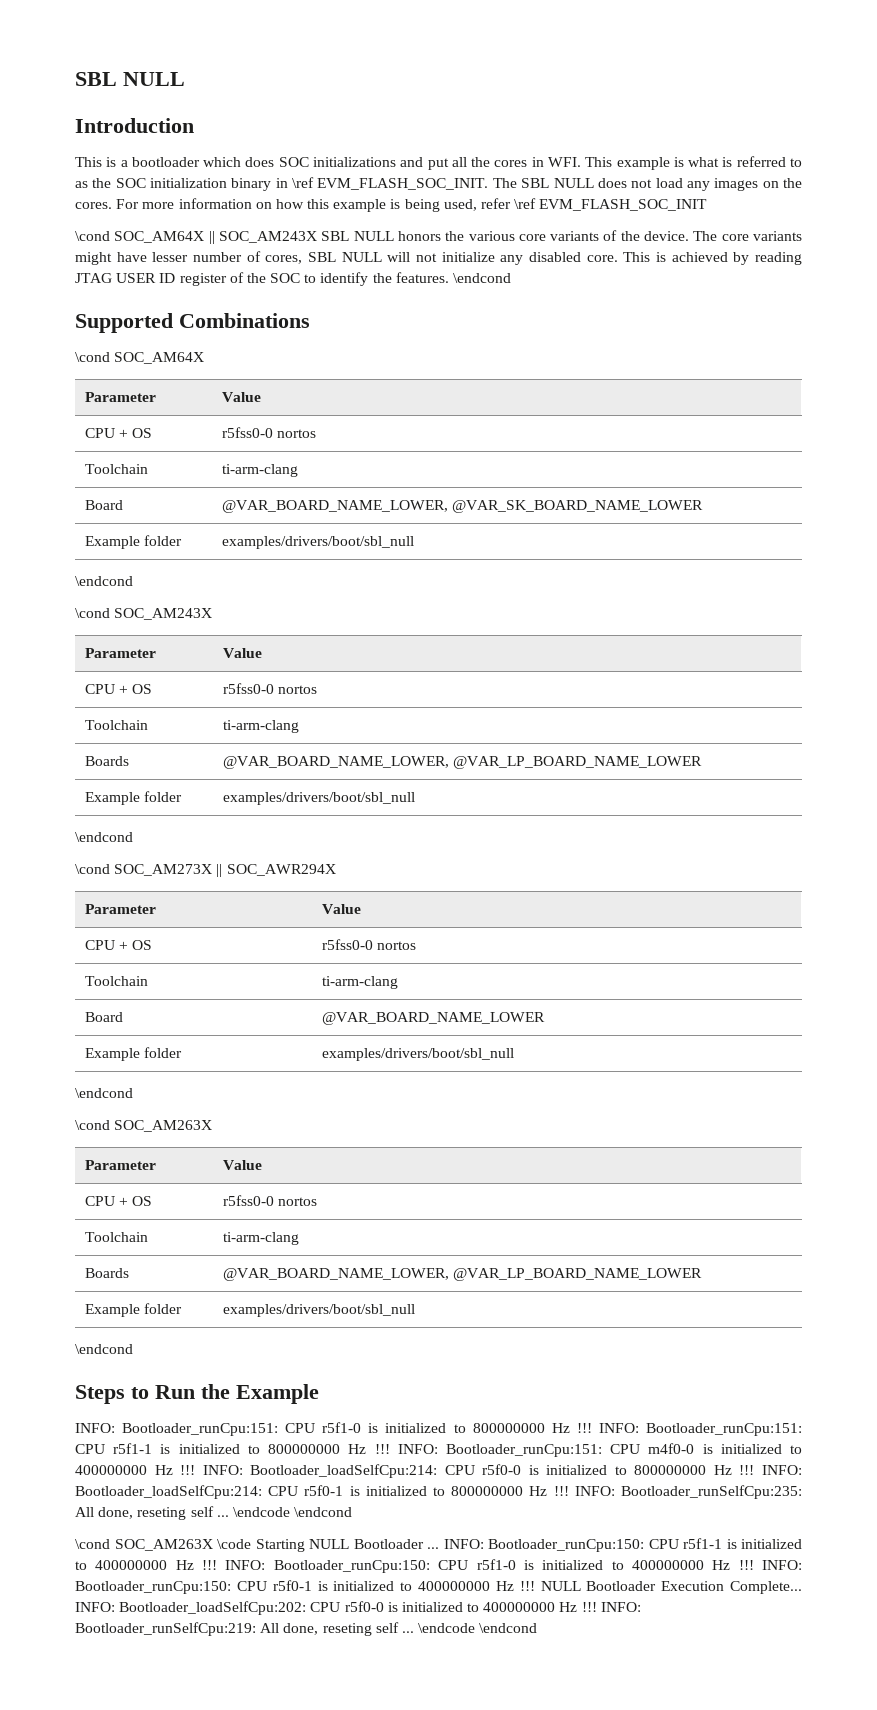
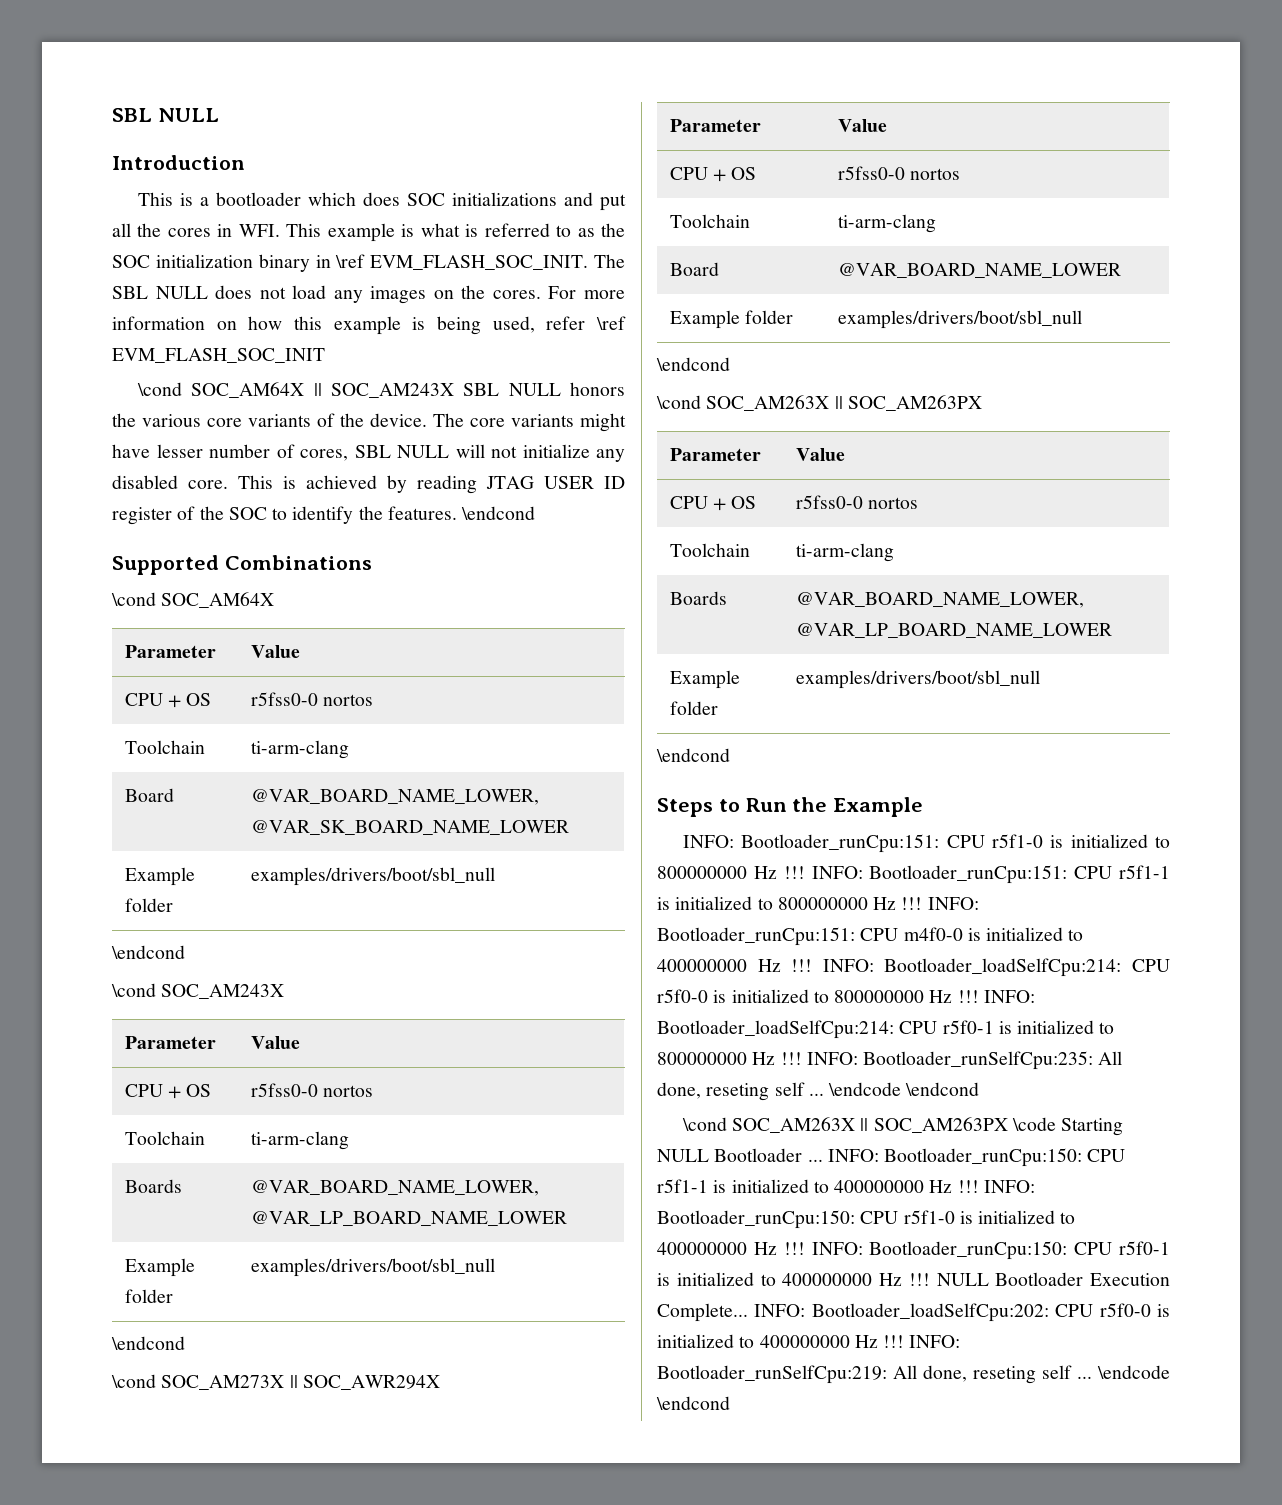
(213, 1126) none -> [834,395,982,411] || SOC_AM263PX
(213, 1545) none -> [860,1117,1008,1133] || SOC_AM263PX

